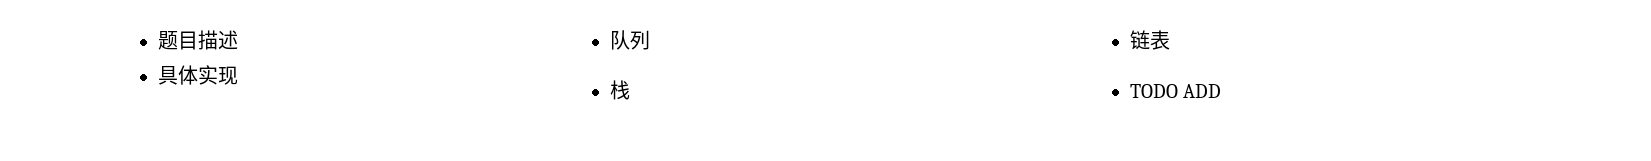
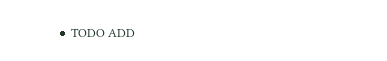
[157,30,238,50] [157,65,238,85] [610,30,650,50] [610,80,630,100] [1130,30,1170,50] 题目描述 // 具体实现 // 队列 // 栈 // 链表 // -> (70, 32) none

